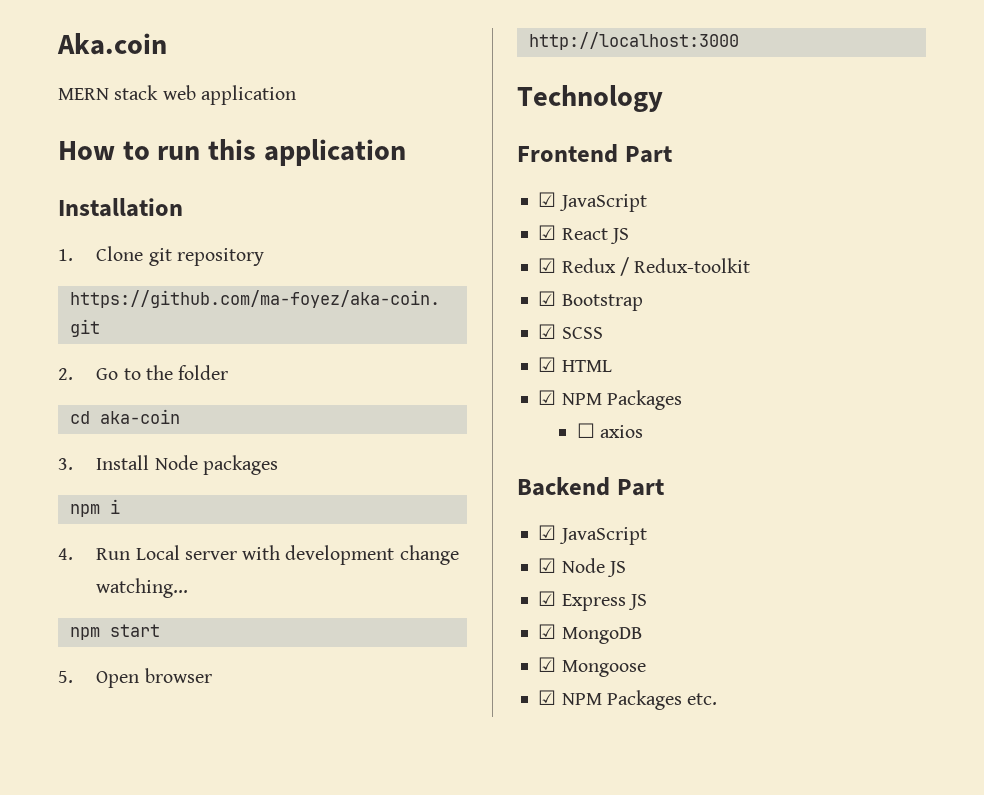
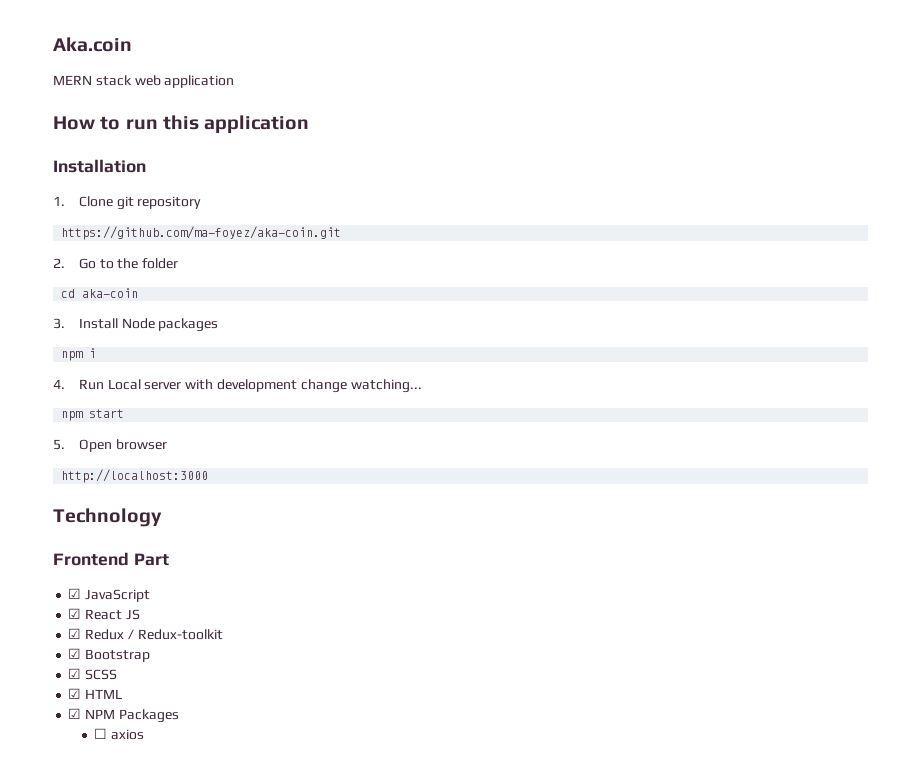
[517,477,664,496] [538,525,647,545] [538,558,626,577] [538,591,647,611] [538,624,642,644] [538,657,646,677] [538,690,718,710] // Backend Part // ☑ JavaScript // ☑ Node JS // ☑ Express JS // ☑ MongoDB // ☑ Mongoose // ☑ NPM Packages etc. -> (145, 734) none

